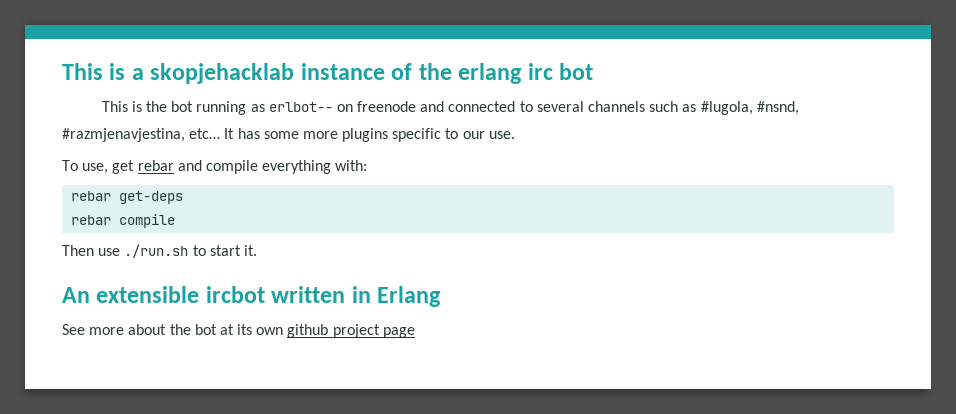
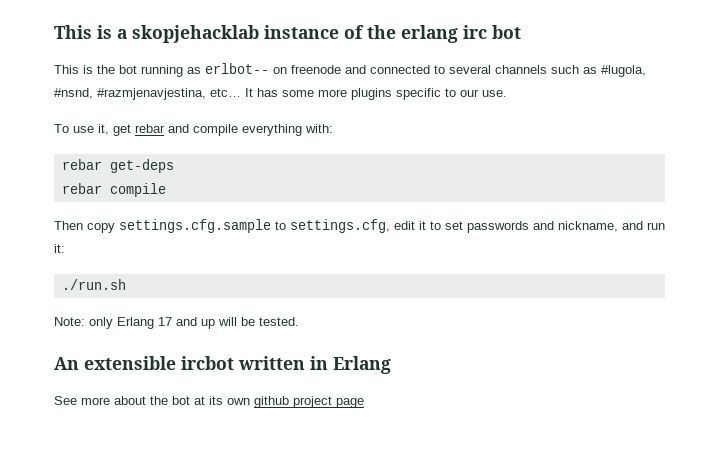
[82,163,109,174] use, -> [73,124,109,135] use it,
[98,244,257,258] use ./run.sh to start it. -> [87,219,665,233] [54,244,65,253] [61,279,126,290] [54,317,299,329] copy settings.cfg.sample to settings.cfg, edit it to set passwords and nickname, and run it: // ./run.sh // Note: only Erlang 17 and up will be tested.

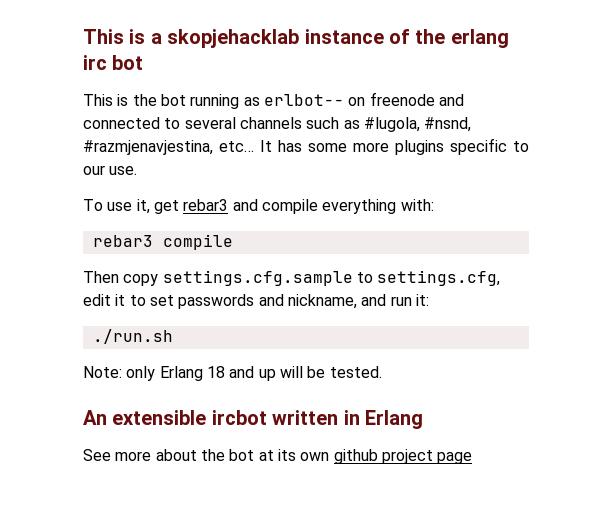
[135,124,165,133] rebar -> [183,199,229,211] rebar3
[61,159,174,173] [61,183,102,194] rebar get-deps // rebar -> [92,235,153,247] rebar3
[158,317,172,326] 17 -> [206,366,225,378] 18

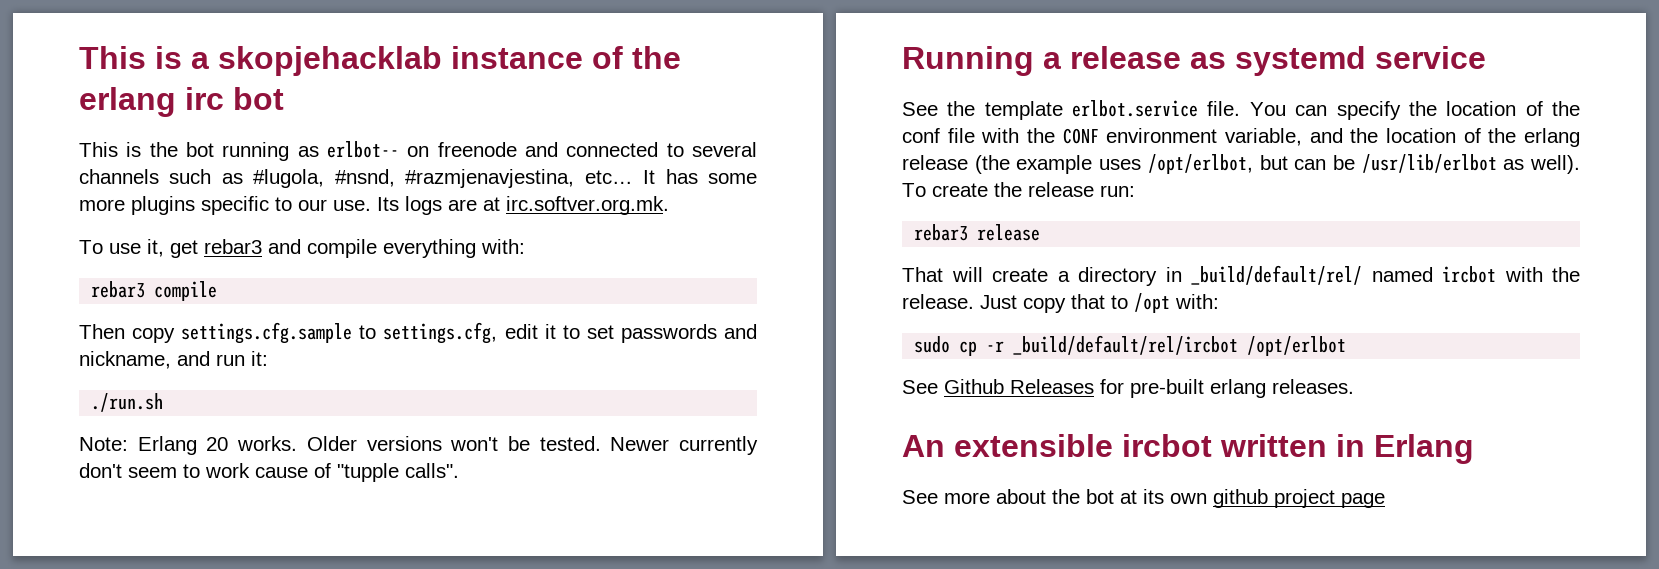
(138, 170) none -> [377,196,669,215] Its logs are at irc.softver.org.mk.
[126,366,382,381] only Erlang 18 and up will be tested. -> [137,436,758,455] [79,463,459,482] [902,46,1486,76] [902,100,1580,120] [902,128,1580,147] [902,154,1580,174] [902,182,1135,197] [914,224,1041,241] [902,265,1580,286] [902,293,1219,313] [914,335,1347,356] [902,379,1354,398] Erlang 20 works. Older versions won't be tested. Newer currently don't seem to work cause of "tupple calls". // Running a release as systemd service // See the template erlbot.service file. You can specify the location of the conf file with the CONF environment variable, and the location of the erlang release (the example uses /opt/erlbot, but can be /usr/lib/erlbot as well). To create the release run: // rebar3 release // That will create a directory in _build/default/rel/ named ircbot with the release. Just copy that to /opt with: // sudo cp -r _build/default/rel/ircbot /opt/erlbot // See Github Releases for pre-built erlang releases.

